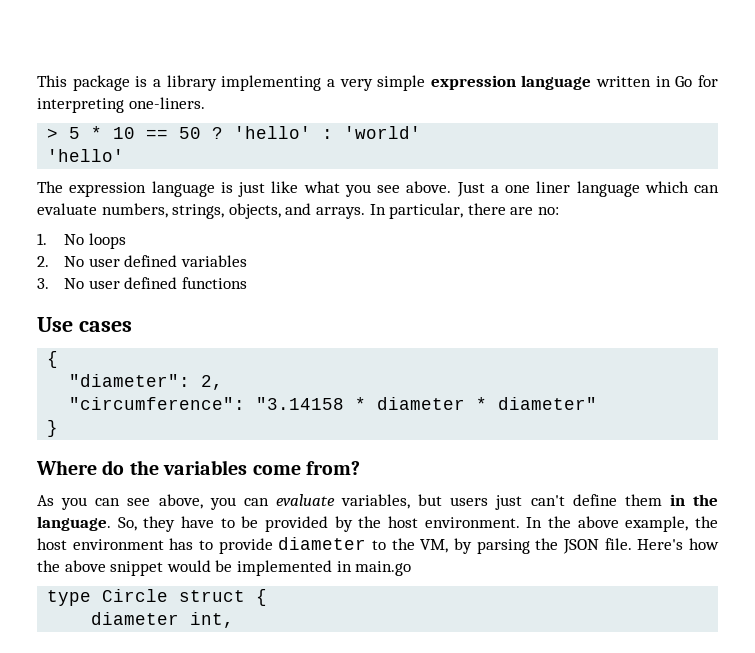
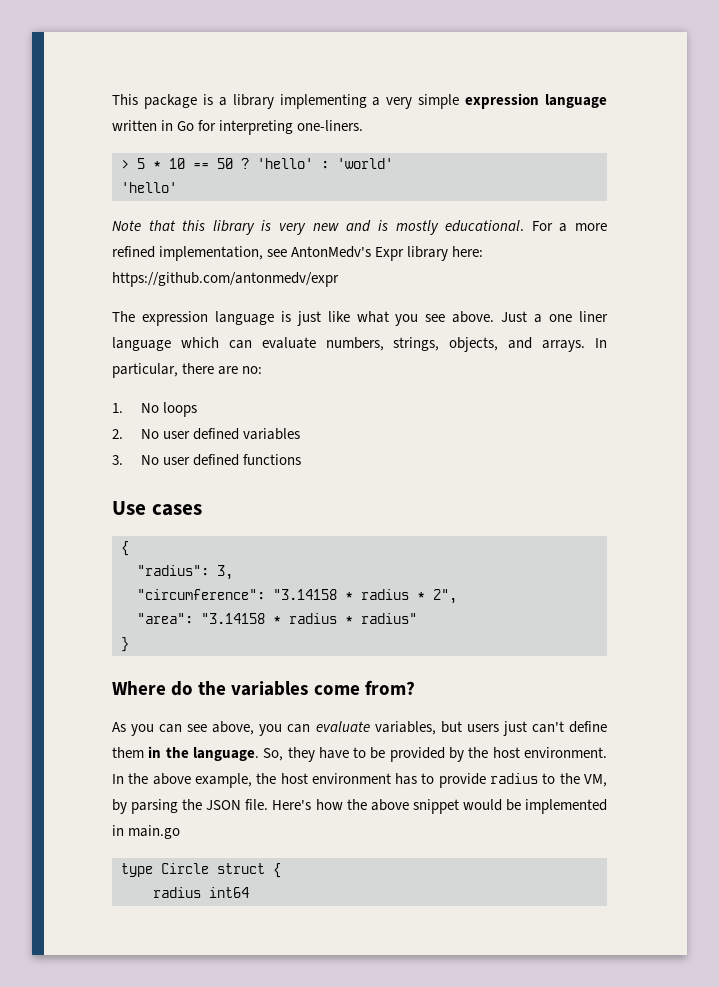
(125, 155) none -> [112,220,608,235] [112,246,484,261] [112,272,339,287] // Note that this library is very new and is mostly educational. For a more refined implementation, see AntonMedv's Expr library here: https://github.com/antonmedv/expr
[69,374,224,390] "diameter": 2, -> [137,565,233,580] "radius": 3,
[377,397,598,410] diameter * diameter" -> [361,589,457,604] [137,613,417,624] radius * 2", // "area": "3.14158 * radius * radius"
[278,537,367,550] diameter -> [490,773,539,784] radius
[91,612,235,628] diameter int, -> [153,887,249,898] radius int64

